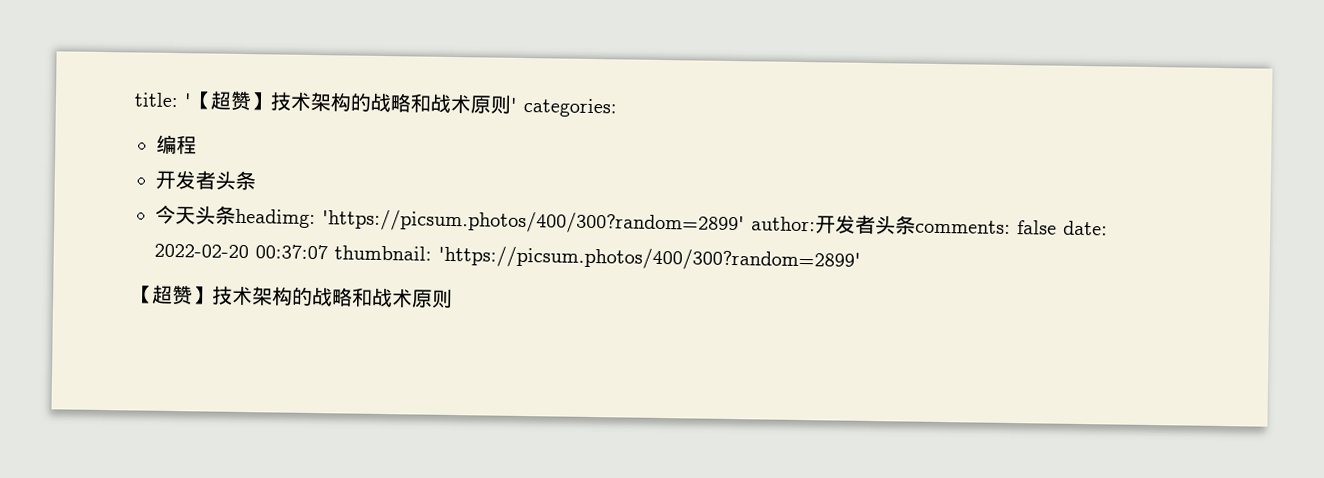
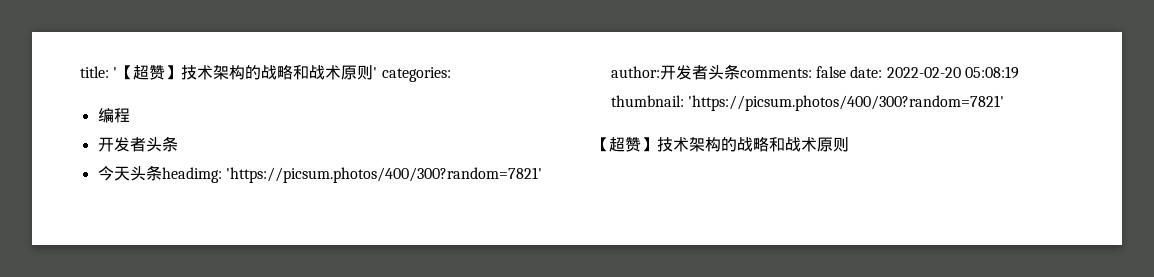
[322,209,745,236] 'https://picsum.photos/400/300?random=2899' -> [225,167,542,183] 'https://picsum.photos/400/300?random=7821'
[255,244,861,272] 00:37:07 thumbnail: 'https://picsum.photos/400/300?random=2899' -> [964,66,1019,79] [610,95,1004,111] 05:08:19 thumbnail: 'https://picsum.photos/400/300?random=7821'

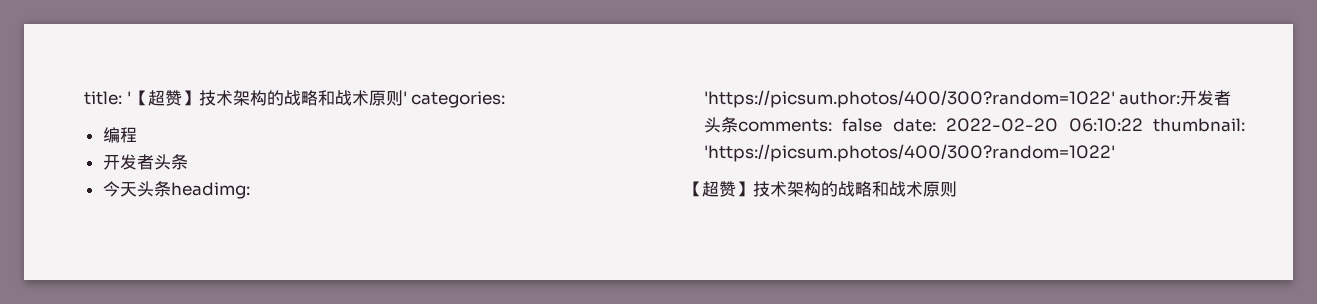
[225,167,542,183] 'https://picsum.photos/400/300?random=7821' -> [703,90,1115,108] 'https://picsum.photos/400/300?random=1022'
[964,66,1019,79] [610,95,1004,111] 05:08:19 thumbnail: 'https://picsum.photos/400/300?random=7821' -> [1068,118,1245,132] [703,144,1115,162] 06:10:22 thumbnail: 'https://picsum.photos/400/300?random=1022'

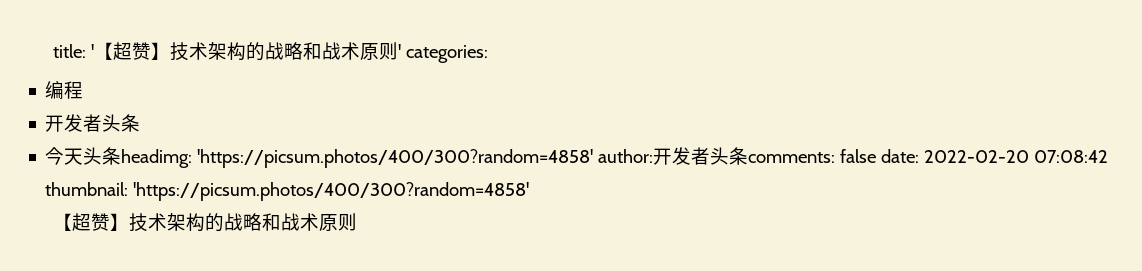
[703,90,1115,108] 'https://picsum.photos/400/300?random=1022' -> [197,149,594,168] 'https://picsum.photos/400/300?random=4858'
[1068,118,1245,132] [703,144,1115,162] 06:10:22 thumbnail: 'https://picsum.photos/400/300?random=1022' -> [1034,150,1109,163] [45,182,530,201] 07:08:42 thumbnail: 'https://picsum.photos/400/300?random=4858'

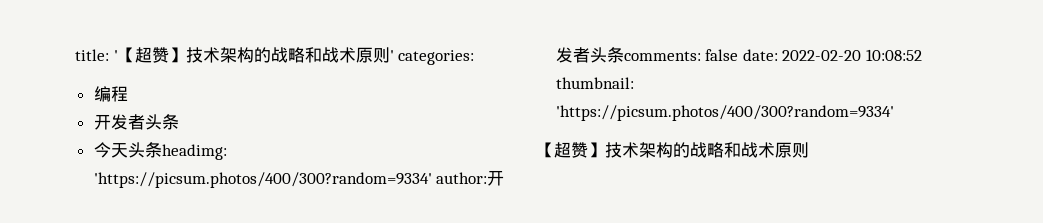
[197,149,594,168] 'https://picsum.photos/400/300?random=4858' -> [93,172,432,188] 'https://picsum.photos/400/300?random=9334'
[1034,150,1109,163] [45,182,530,201] 07:08:42 thumbnail: 'https://picsum.photos/400/300?random=4858' -> [866,49,923,61] [555,77,634,89] [555,105,894,121] 10:08:52 thumbnail: 'https://picsum.photos/400/300?random=9334'

